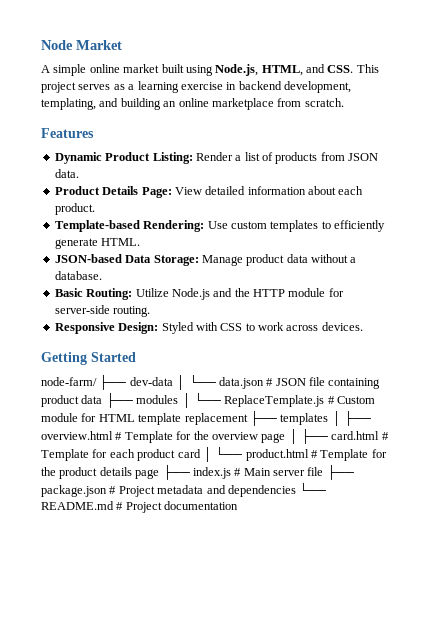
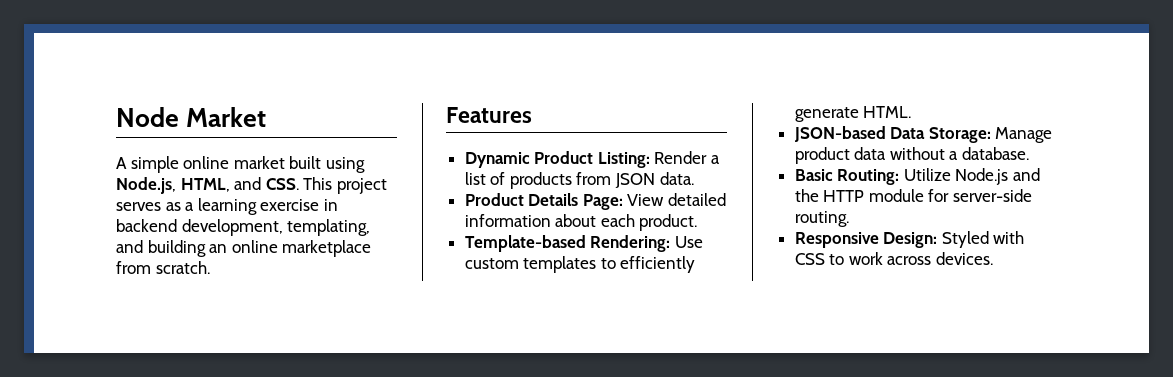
[41,352,136,365] [41,374,381,390] [41,392,375,408] [41,410,371,426] [41,428,389,444] [41,446,387,462] [41,464,354,480] [41,482,327,497] [41,501,239,513] // Getting Started // node-farm/ ├── dev-data │ └── data.json # JSON file containing product data ├── modules │ └── ReplaceTemplate.js # Custom module for HTML template replacement ├── templates │ ├── overview.html # Template for the overview page │ ├── card.html # Template for each product card │ └── product.html # Template for the product details page ├── index.js # Main server file ├── package.json # Project metadata and dependencies └── README.md # Project documentation -> (994, 258) none

